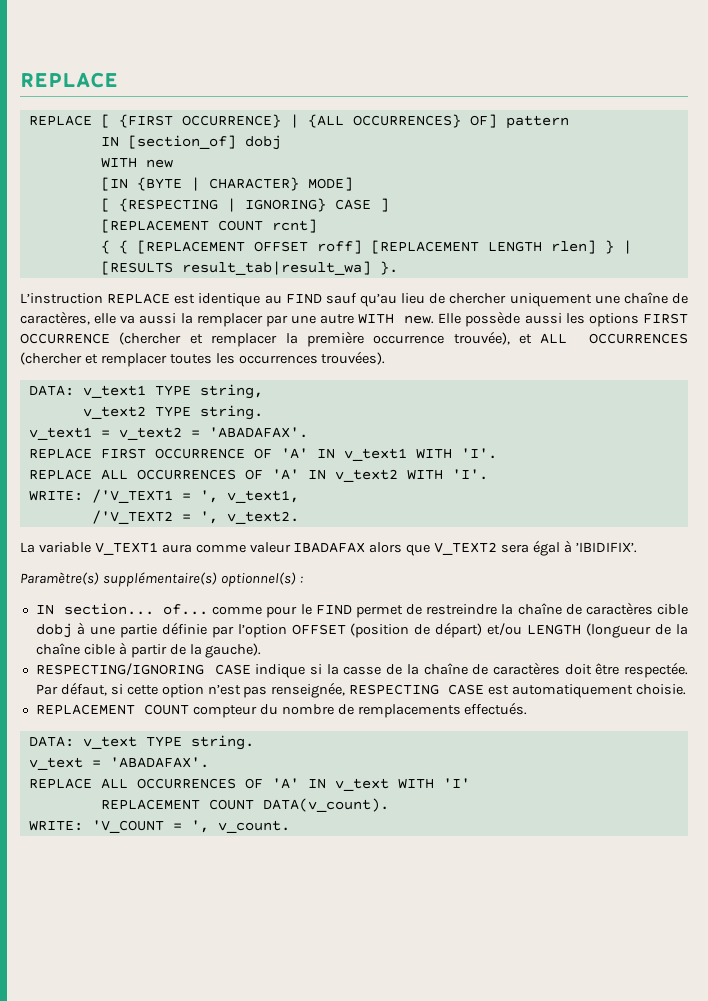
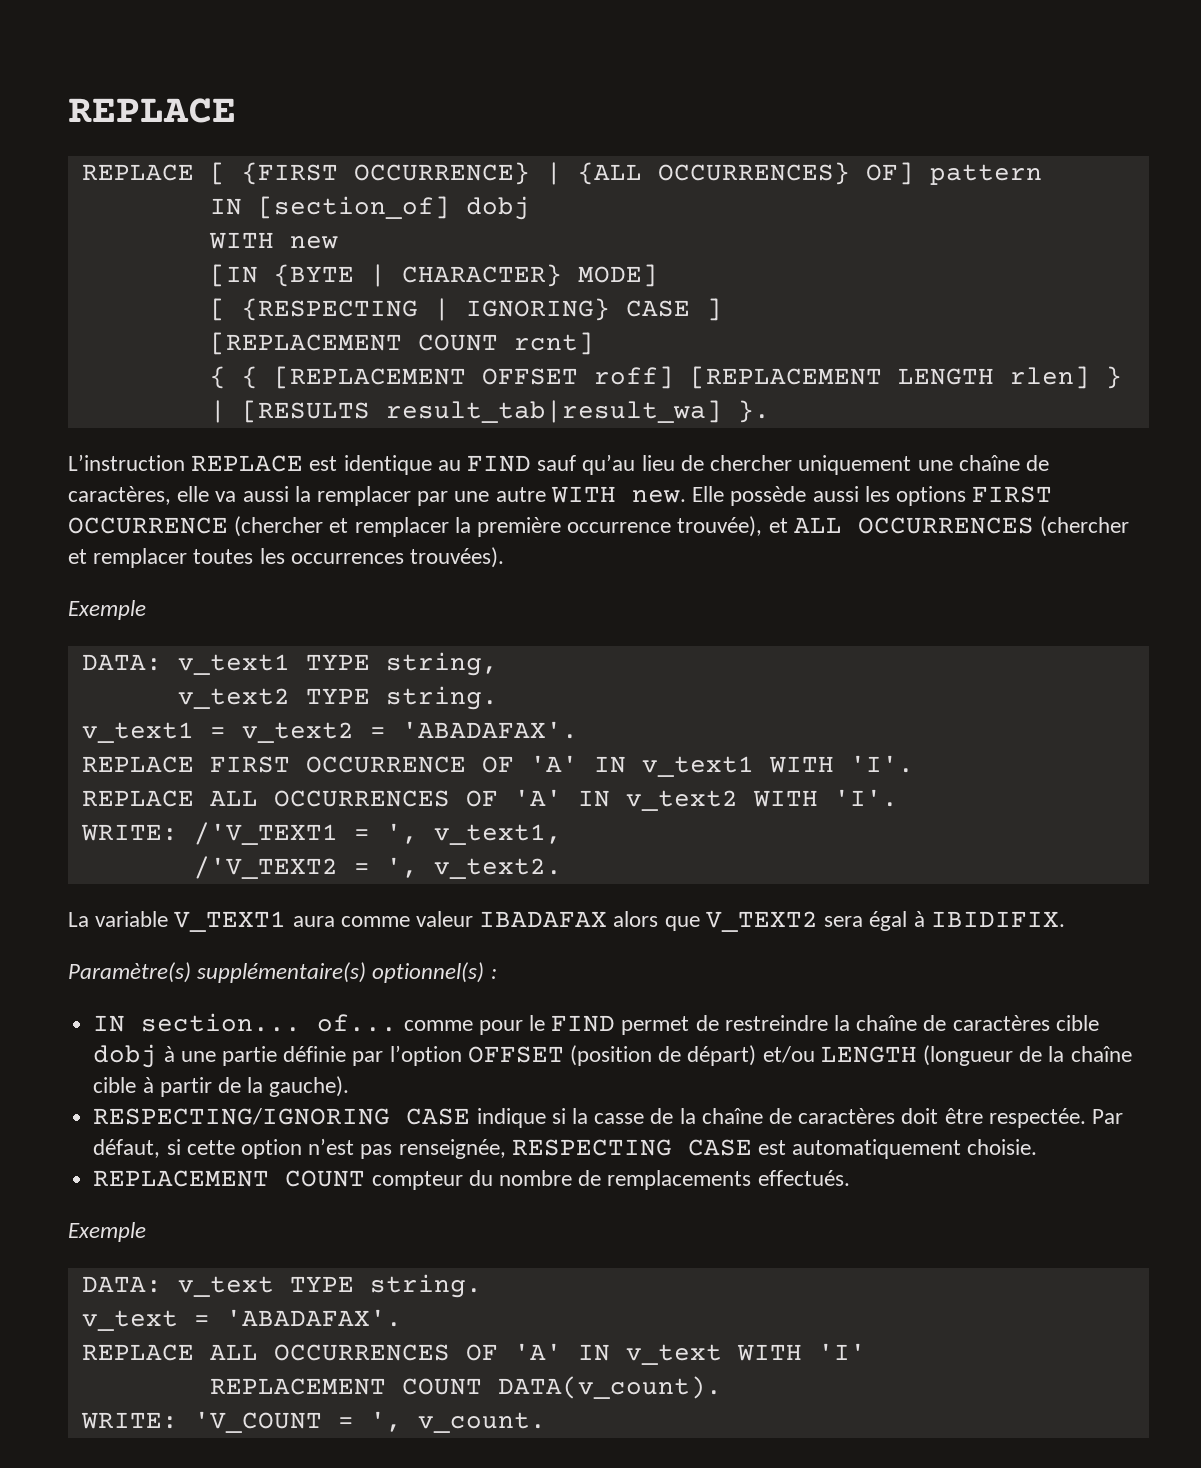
(386, 358) none -> [68,600,146,620] // Exemple
[575,542,637,553] ’IBIDIFIX’. -> [930,911,1065,927] IBIDIFIX.
(528, 708) none -> [68,1222,146,1242] // Exemple

